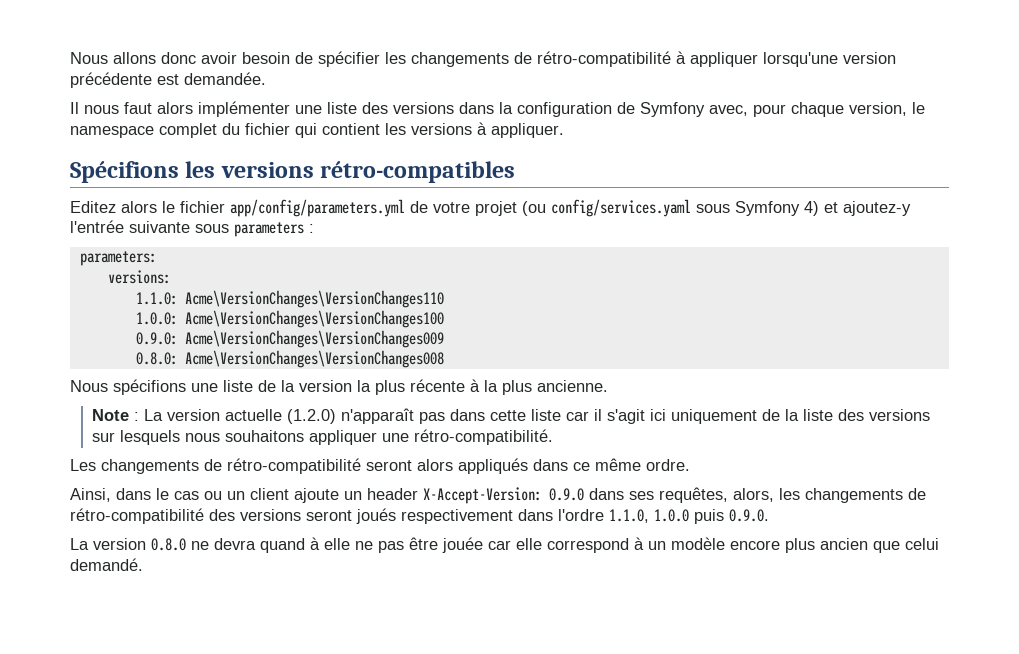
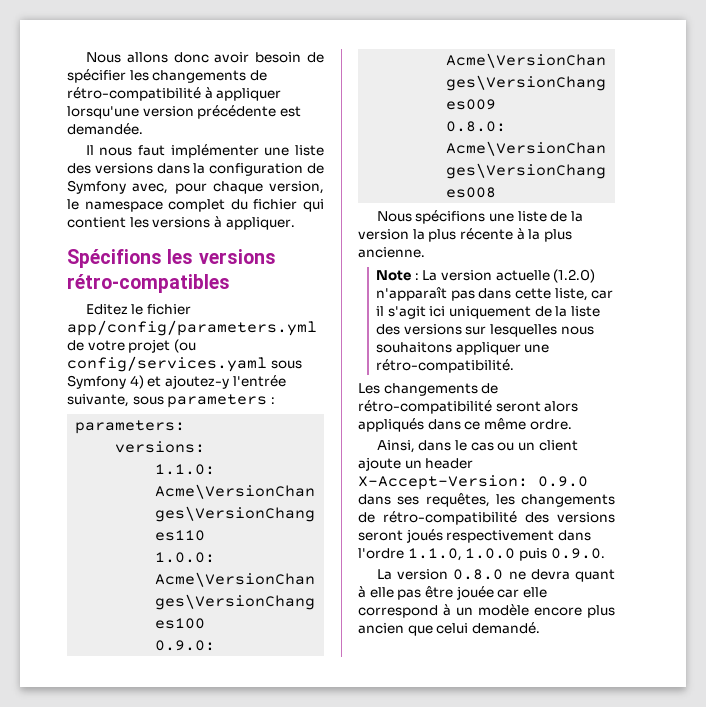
[157,102,193,114] alors -> (166, 150) none
[121,201,157,213] alors -> (128, 309) none
[129,221,190,233] suivante -> [67,394,129,407] suivante,
[531,409,562,421] liste -> [554,288,588,301] liste,
[120,430,181,445] lesquels -> [489,324,557,337] lesquelles
[733,488,774,502] alors, -> (490, 500) none
[260,538,305,553] quand -> [575,569,615,582] quant
[355,541,373,550] ne -> (394, 592) none

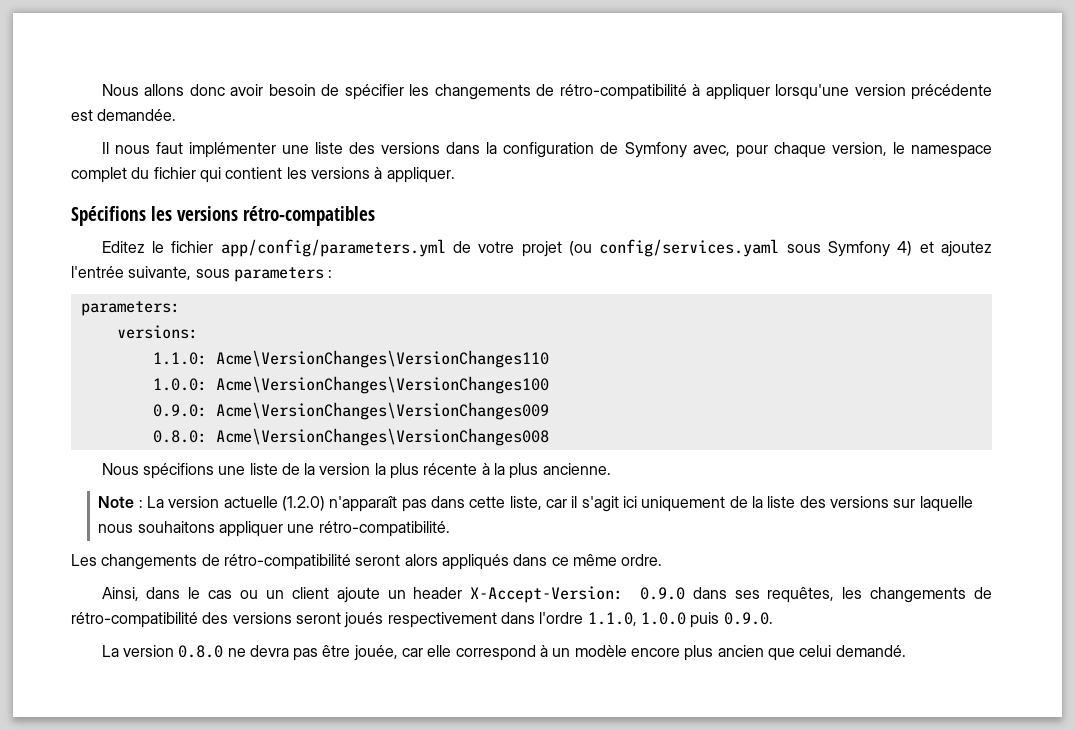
[164,375,229,389] ajoutez-y -> [941,241,993,257] ajoutez
[489,324,557,337] lesquelles -> [919,496,973,512] laquelle
[575,569,615,582] [358,586,394,598] quant à elle -> (289, 651) none
[455,586,494,600] jouée -> [353,645,398,661] jouée,

